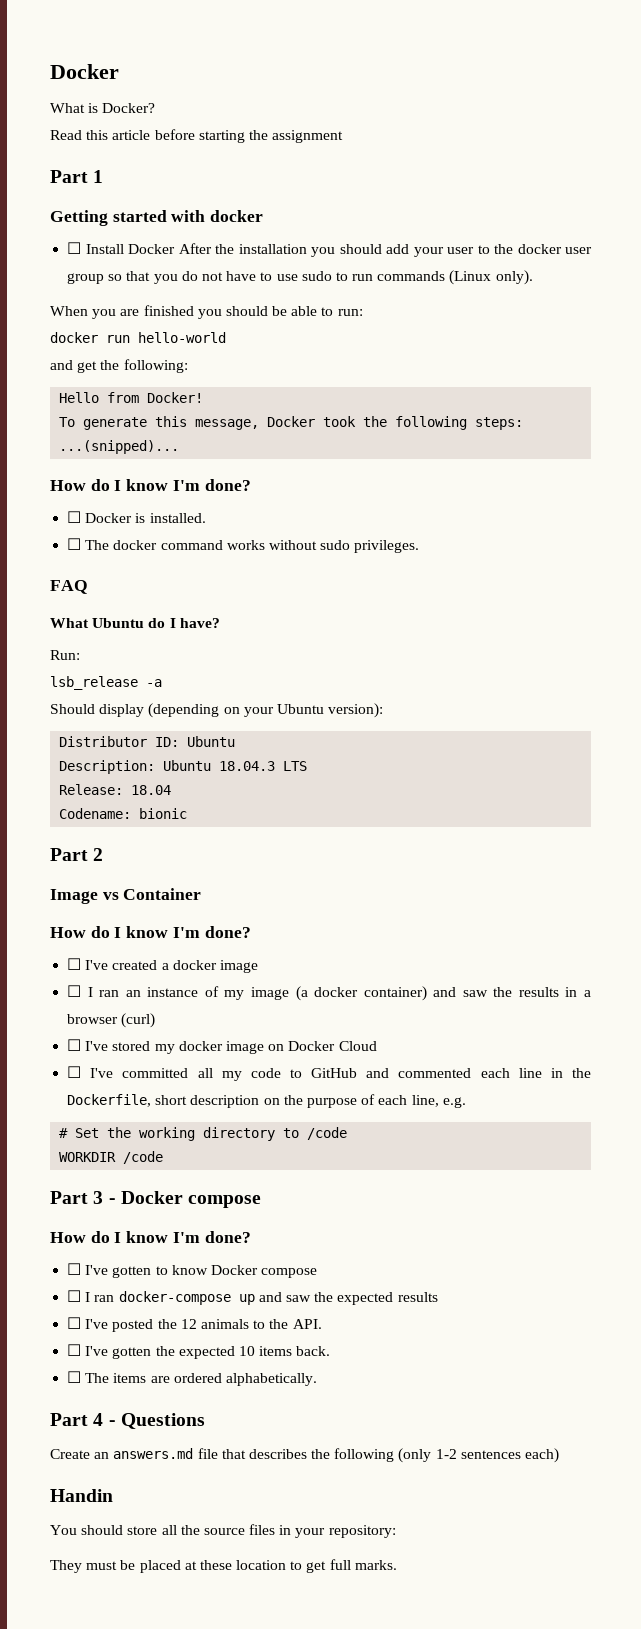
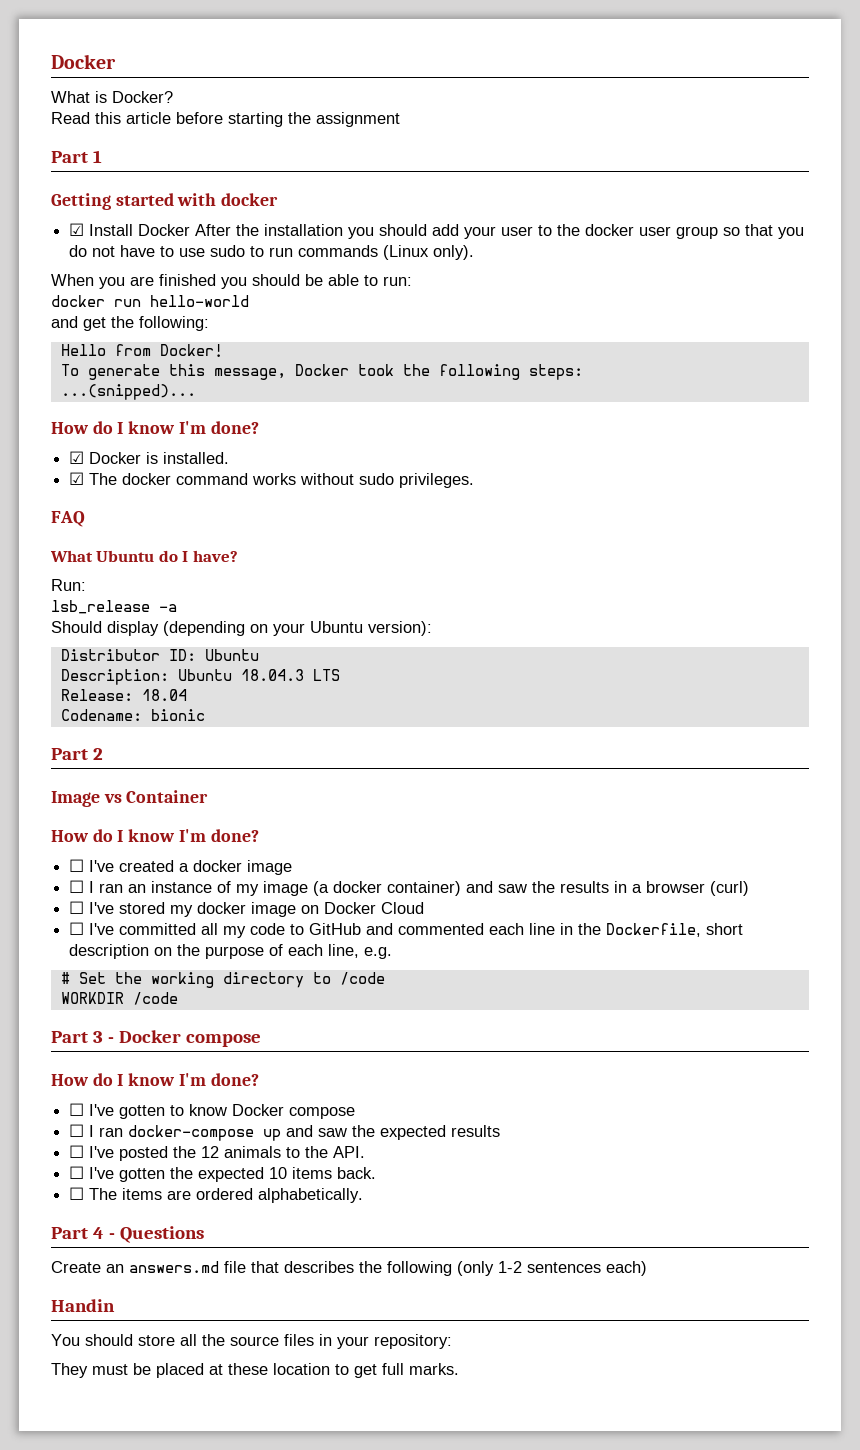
[67,242,82,254] ☐ -> [69,223,85,236] ☑
[67,511,82,523] ☐ -> [69,451,85,464] ☑
[67,538,82,550] ☐ -> [69,472,85,485] ☑

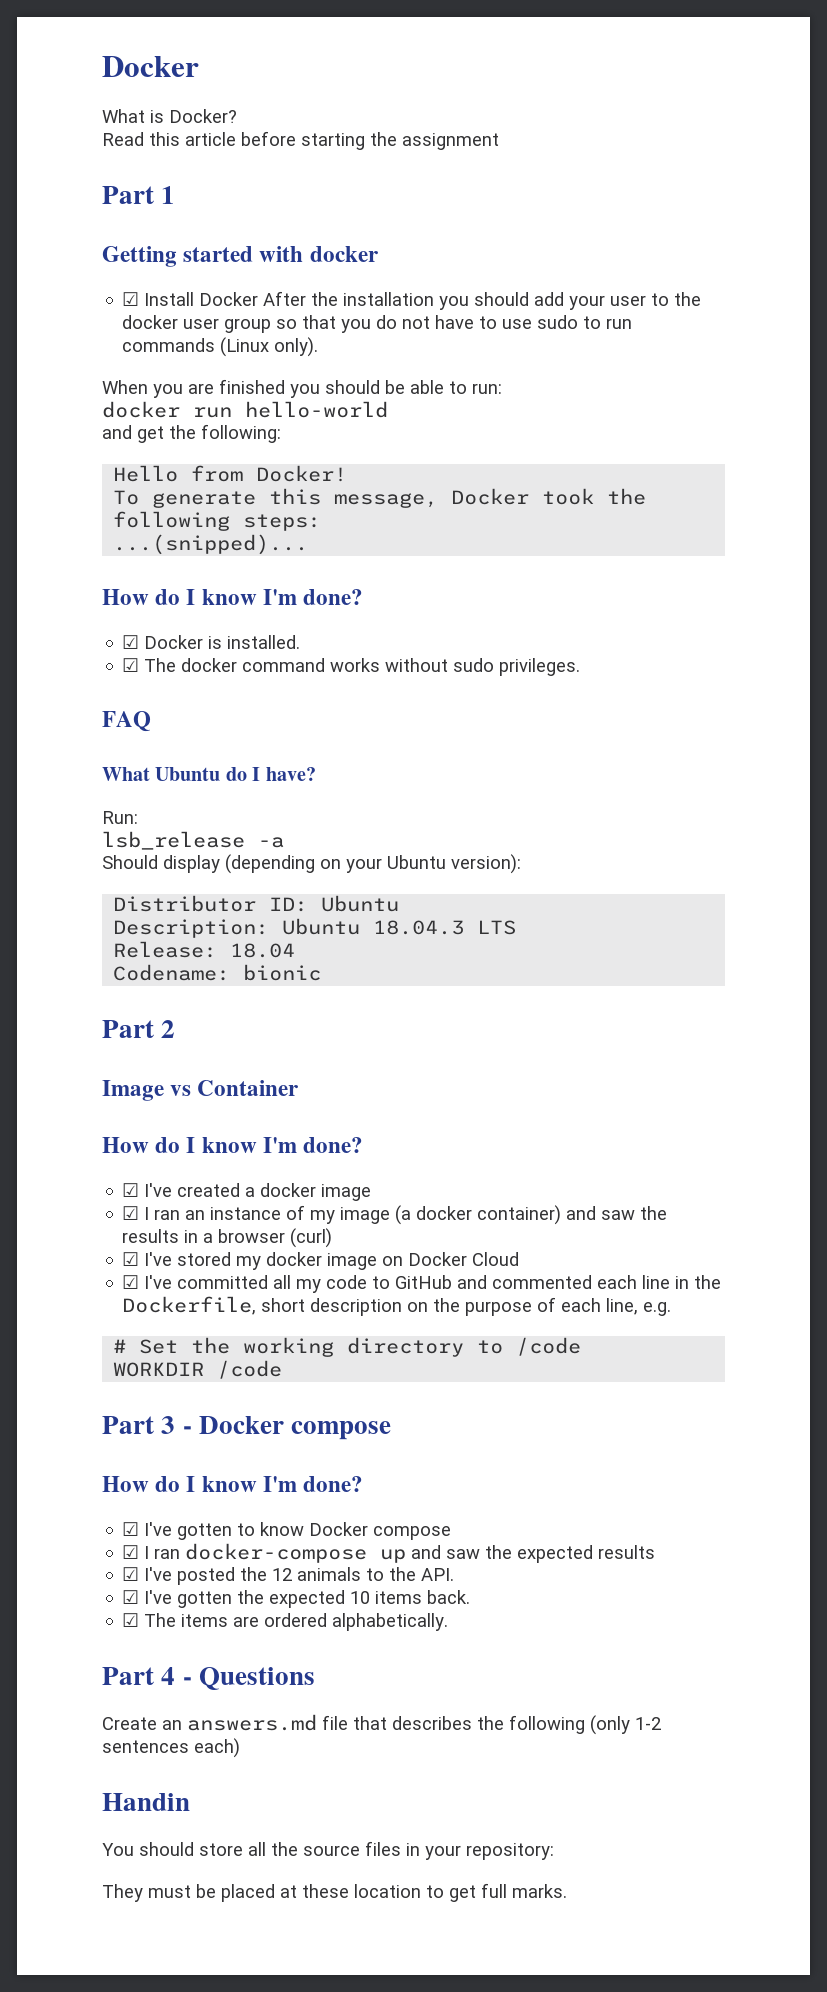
[69,859,85,872] ☐ -> [122,1183,140,1197] ☑
[69,880,85,893] ☐ -> [122,1206,140,1220] ☑
[69,901,85,914] ☐ -> [122,1252,140,1266] ☑
[69,922,85,935] ☐ -> [122,1275,140,1289] ☑
[69,1103,85,1116] ☐ -> [122,1522,140,1536] ☑
[69,1124,85,1137] ☐ -> [122,1545,140,1559] ☑
[69,1145,85,1158] ☐ -> [122,1567,140,1581] ☑
[69,1166,85,1179] ☐ -> [122,1590,140,1604] ☑
[69,1187,85,1200] ☐ -> [122,1613,140,1627] ☑

